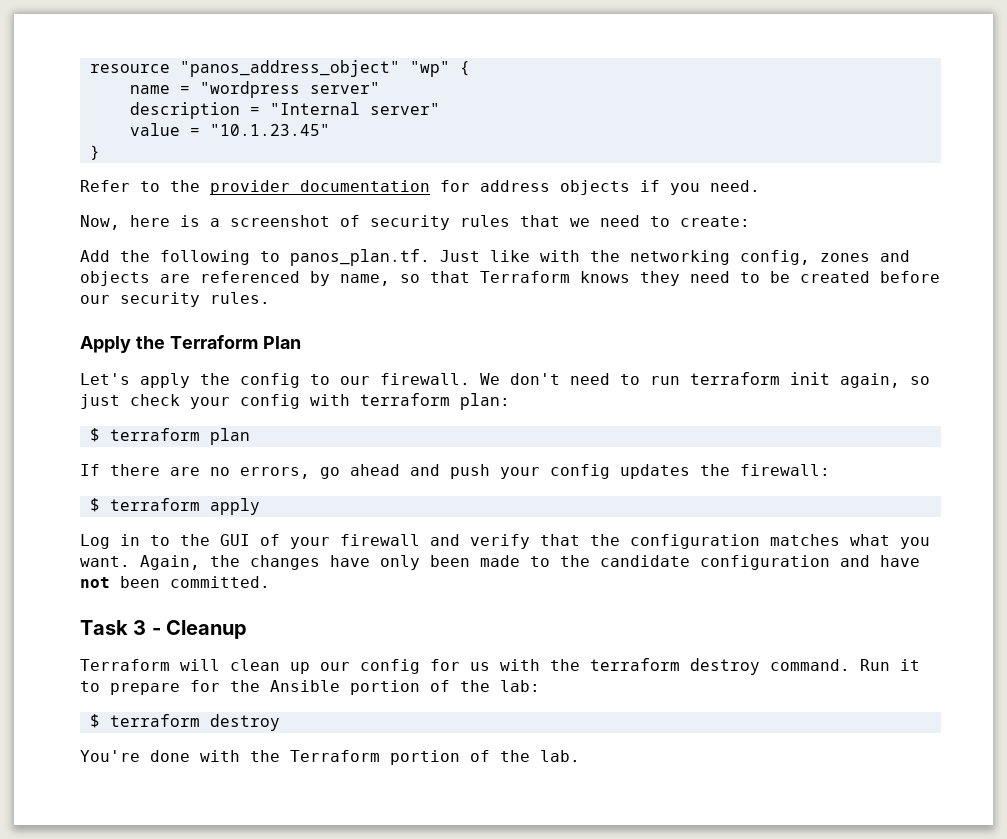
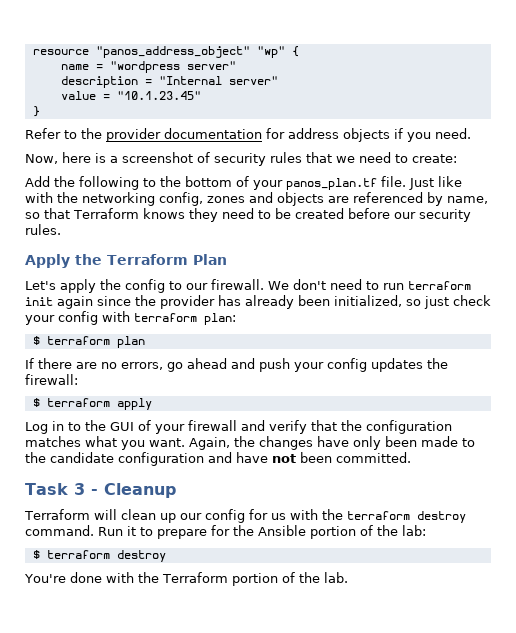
[290,249,430,266] panos_plan.tf. -> [160,176,406,190] the bottom of your panos_plan.tf file.
[840,373,900,388] again, -> [57,295,402,309] again since the provider has already been initialized,

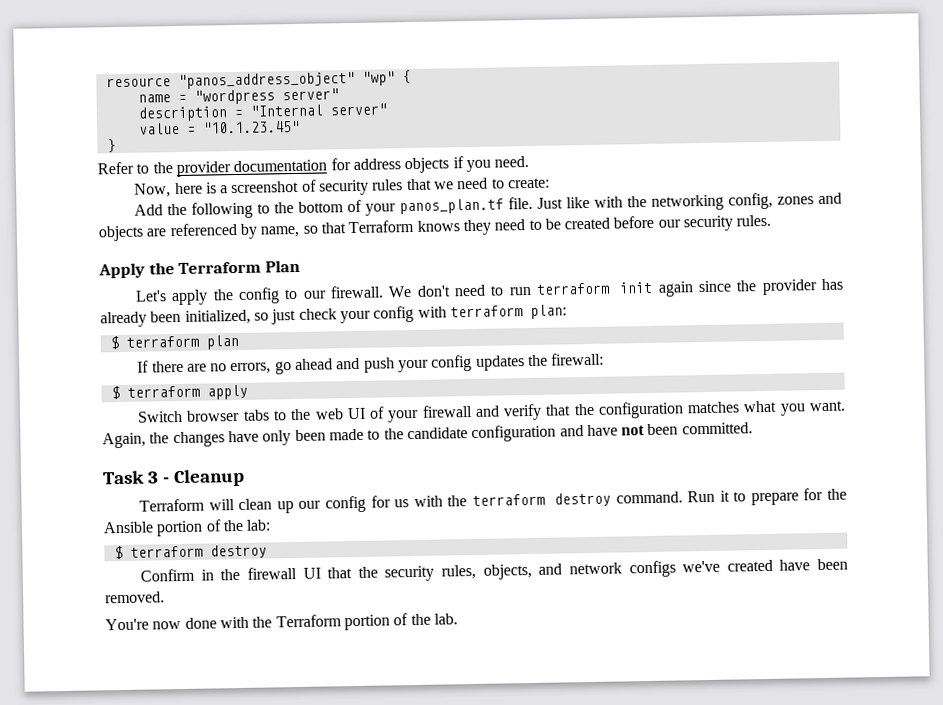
[25,420,134,434] Log in to the GUI -> [137,407,366,423] Switch browser tabs to the web UI
(166, 556) none -> [140,558,848,582] [105,591,165,604] // Confirm in the firewall UI that the security rules, objects, and network configs we've created have been removed.
(66, 578) none -> [152,620,182,630] now

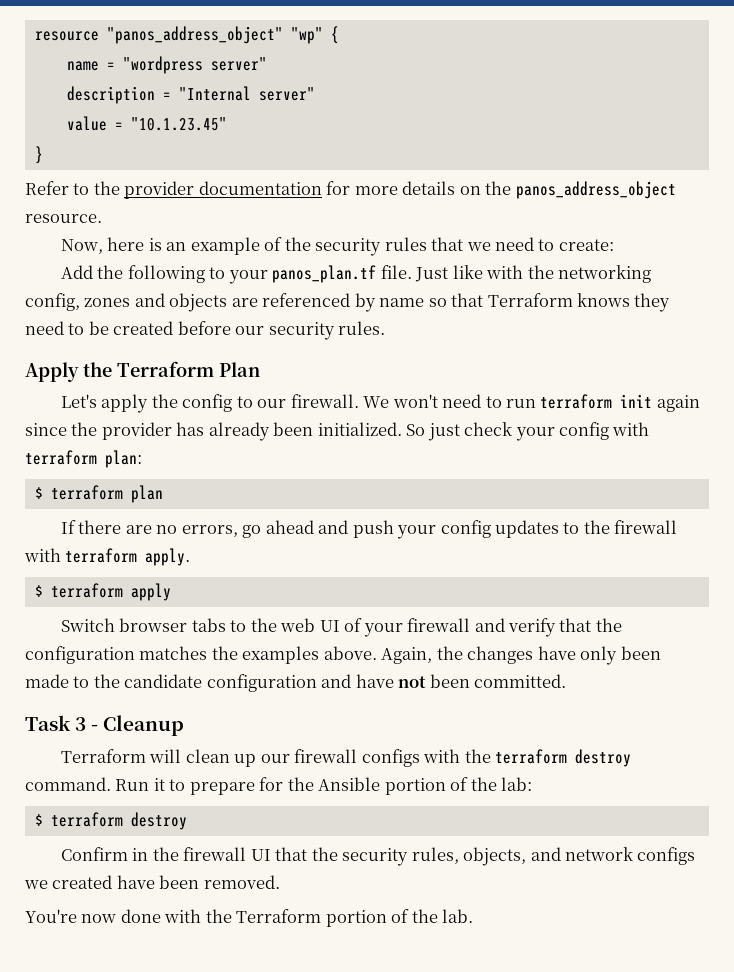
[352,155,530,174] address objects if you need. -> [354,181,676,199] [25,214,102,223] more details on the panos_address_object resource.
[220,179,317,194] a screenshot of -> [166,237,311,255] an example of the
[274,199,363,214] the bottom of -> (226, 273) none
[260,225,300,238] name, -> [379,298,425,307] name
[416,285,451,297] don't -> [392,394,438,408] won't
[184,309,269,325] initialized, so -> [317,422,426,436] initialized. So
[528,352,605,367] the firewall: -> [563,520,678,534] [24,548,191,566] to the firewall with terraform apply.
[743,400,846,416] what you want. -> [211,646,377,664] the examples above.
[324,495,410,513] config for us -> [294,749,420,767] firewall configs
[682,560,721,573] we've -> [24,880,48,889] we

